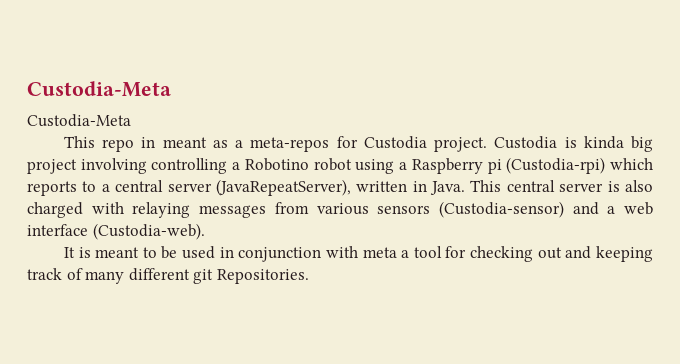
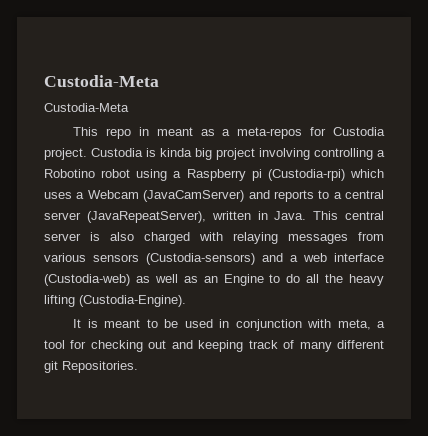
(654, 164) none -> [44,190,270,202] uses a Webcam (JavaCamServer) and
[438,201,564,218] (Custodia-sensor) -> [146,253,255,265] (Custodia-sensors)
[92,223,205,240] (Custodia-web). -> [44,274,384,286] [44,295,186,307] (Custodia-web) as well as an Engine to do all the heavy lifting (Custodia-Engine).
[362,247,397,258] meta -> [337,319,371,330] meta,

